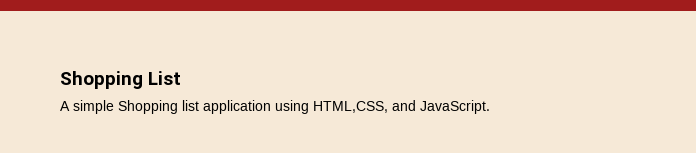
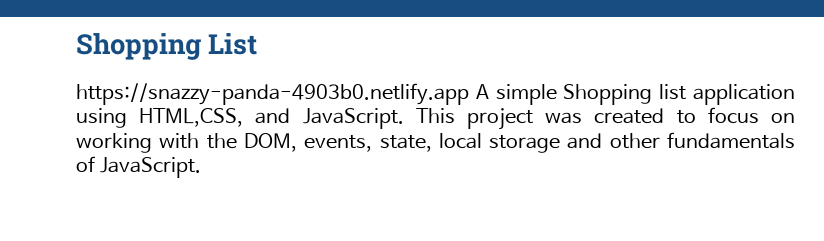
(182, 78) none -> [76,83,469,105] https://snazzy-panda-4903b0.netlify.app
(490, 107) none -> [415,107,795,130] [76,132,796,153] [76,156,202,178] This project was created to focus on working with the DOM, events, state, local storage and other fundamentals of JavaScript.

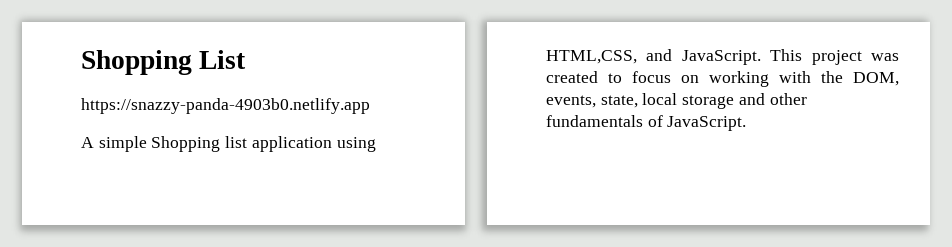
(469, 94) none -> (370, 106) //

